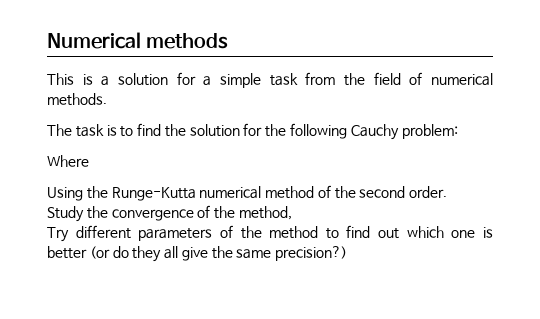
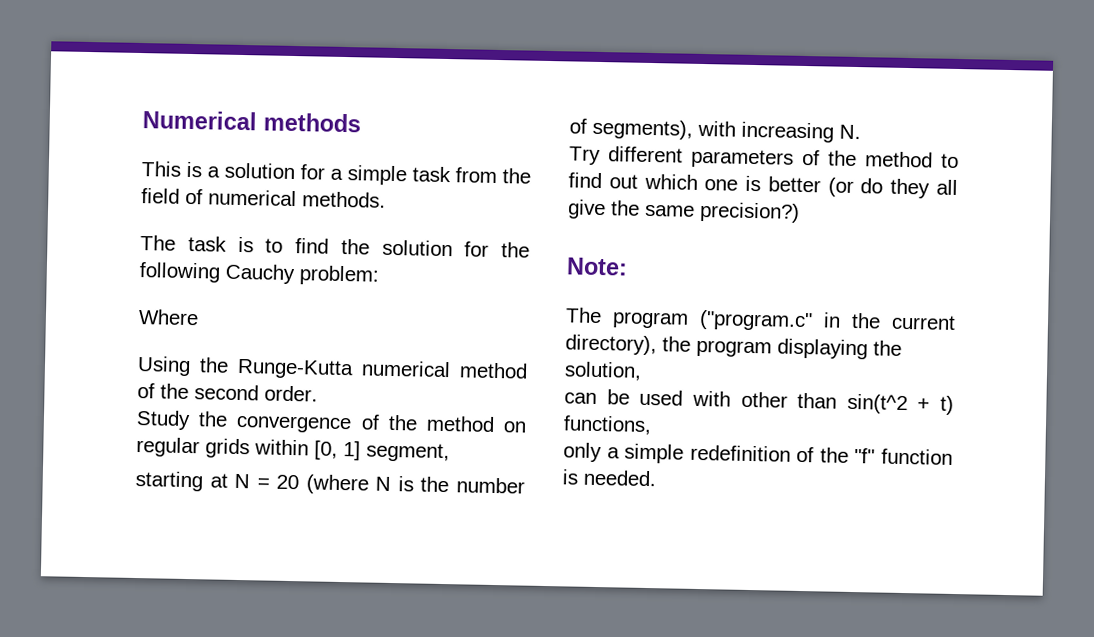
[238,206,292,220] method, -> [425,415,526,433] [136,437,450,463] [135,470,525,495] [569,118,861,143] method on regular grids within [0, 1] segment, // starting at N = 20 (where N is the number of segments), with increasing N.
(348, 253) none -> [566,257,628,276] [565,307,956,332] [565,334,902,360] [564,361,642,381] [564,389,954,415] [563,415,652,436] [563,442,953,465] [562,469,657,487] // Note: // The program ("program.c" in the current directory), the program displaying the solution, // can be used with other than sin(t^2 + t) functions, // only a simple redefinition of the "f" function is needed.

